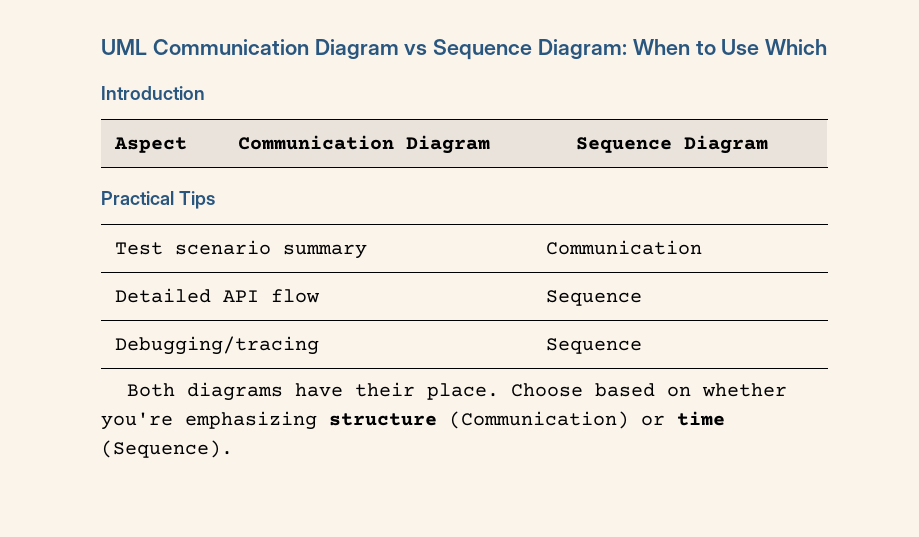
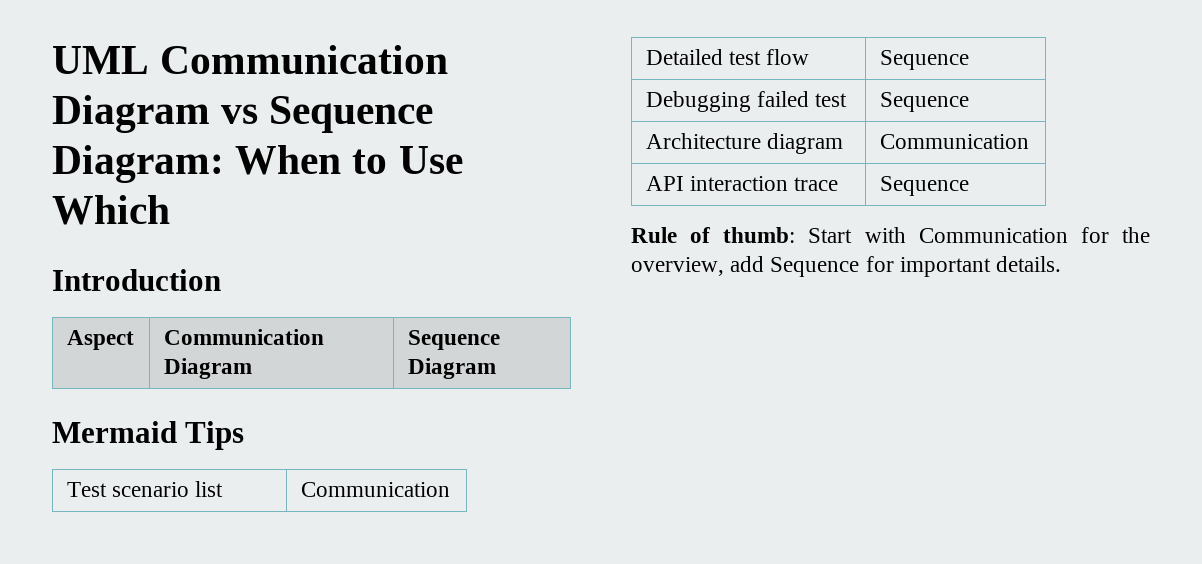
[101,191,174,205] Practical -> [52,421,177,443] Mermaid
[283,244,368,259] summary -> [195,481,224,497] list
[223,290,260,302] API -> [729,51,762,65] test
[115,336,320,355] [546,338,643,354] [127,382,788,401] [101,411,725,430] [101,440,233,458] Debugging/tracing | Sequence // Both diagrams have their place. Choose based on whether you're emphasizing structure (Communication) or time (Sequence). -> [645,91,848,112] [879,92,969,112] [645,133,844,154] [879,134,1029,149] [645,176,839,191] [879,176,969,196] [631,227,1150,243] [631,256,1062,277] Debugging failed test | Sequence // Architecture diagram | Communication // API interaction trace | Sequence // Rule of thumb: Start with Communication for the overview, add Sequence for important details.

